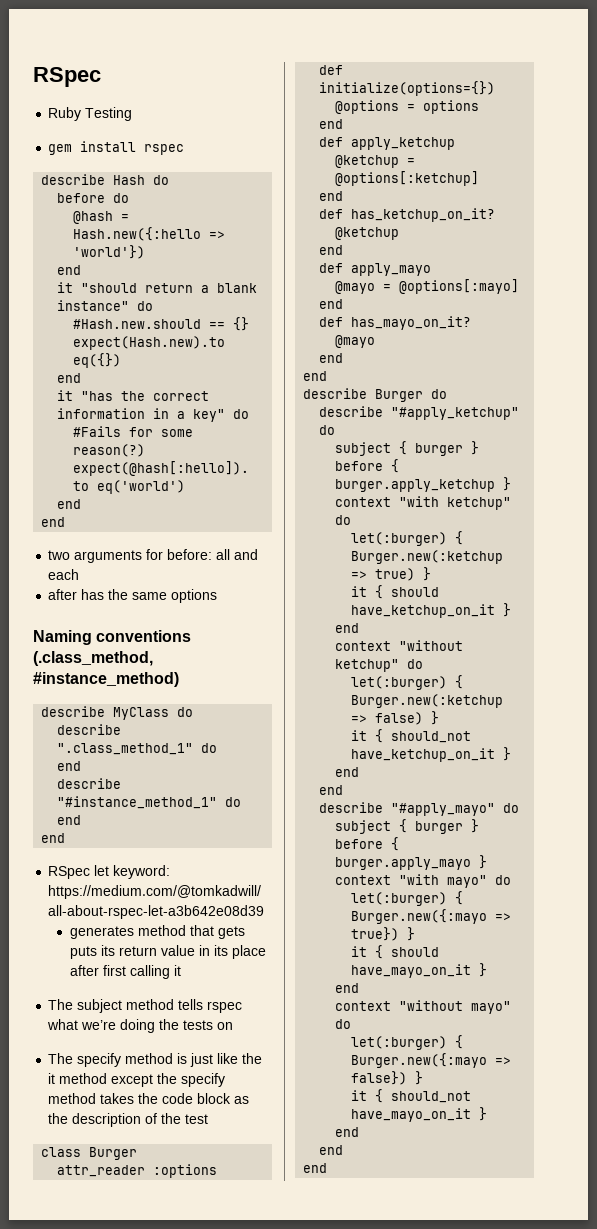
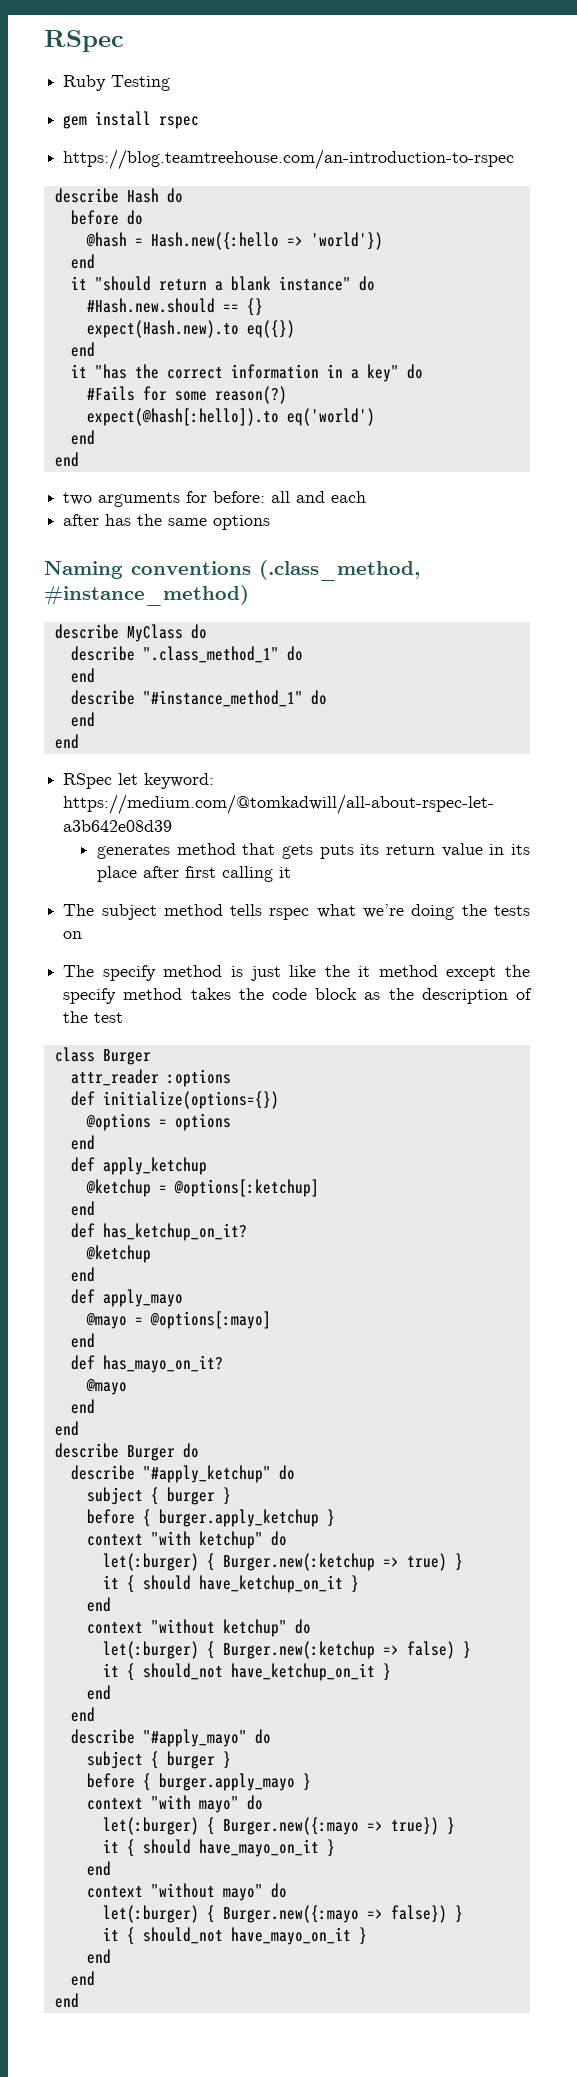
(185, 149) none -> [63,149,515,170] // https://blog.teamtreehouse.com/an-introduction-to-rspec

